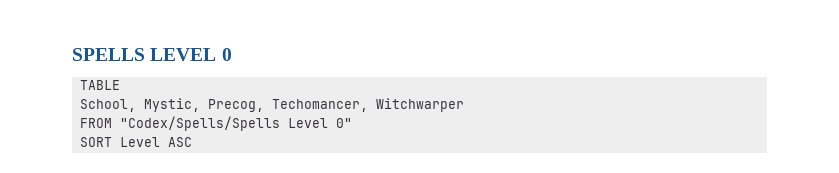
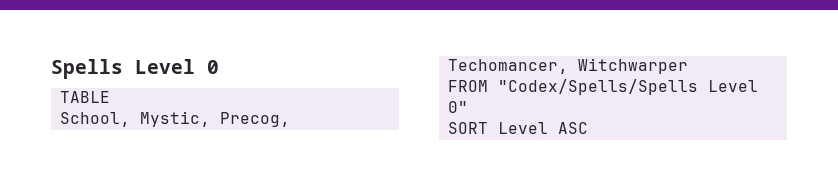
[72,48,217,61] SPELLS LEVEL -> [51,59,195,79] Spells Level

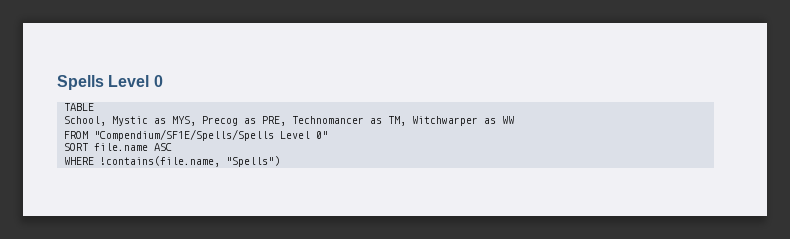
[140,111,291,127] [448,59,569,74] Mystic, Precog, Techomancer, -> [111,116,406,126] Mystic as MYS, Precog as PRE, Technomancer as TM,
(689, 66) none -> [483,116,514,124] as WW
[498,79,699,95] "Codex/Spells/Spells -> [93,129,274,141] "Compendium/SF1E/Spells/Spells
[498,122,549,134] Level -> [93,143,148,151] file.name
(589, 128) none -> [63,156,280,167] // WHERE !contains(file.name, "Spells")

